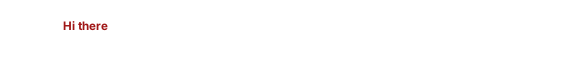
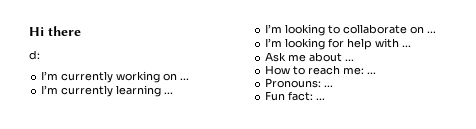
(109, 26) none -> [29,50,40,60] [41,71,190,83] [41,85,174,97] [265,24,437,36] [265,38,412,50] [265,52,355,62] [265,65,377,75] [265,78,334,88] [265,91,326,101] // d: // I’m currently working on ... // I’m currently learning ... // I’m looking to collaborate on ... // I’m looking for help with ... // Ask me about ... // How to reach me: ... // Pronouns: ... // Fun fact: ...

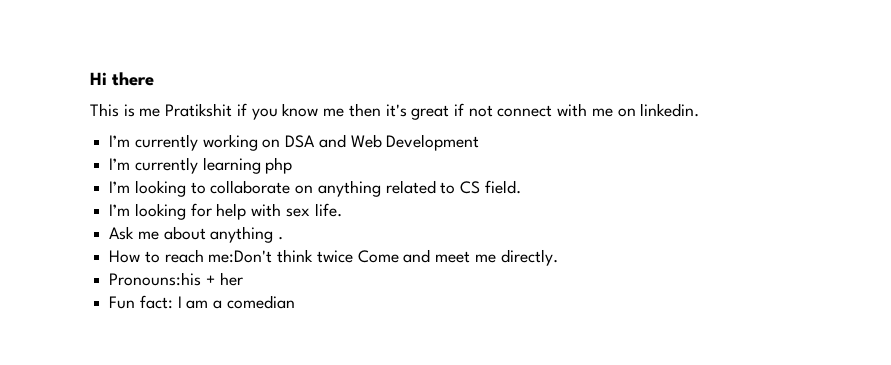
[29,50,40,60] d: -> [90,103,700,120] This is me Pratikshit if you know me then it's great if not connect with me on linkedin.
[180,78,190,80] ... -> [285,134,480,151] DSA and Web Development
[164,92,174,94] ... -> [265,157,293,174] php
[427,31,437,33] ... -> [317,180,521,197] anything related to CS field.
[402,45,412,47] ... -> [285,203,342,217] sex life.
[345,59,355,61] ... -> [210,226,284,243] anything .
[343,67,377,75] [265,78,334,88] [265,91,326,101] me: ... // Pronouns: ... // Fun fact: ... -> [208,249,558,266] [109,272,243,286] [109,295,295,309] me:Don't think twice Come and meet me directly. // Pronouns:his + her // Fun fact: I am a comedian

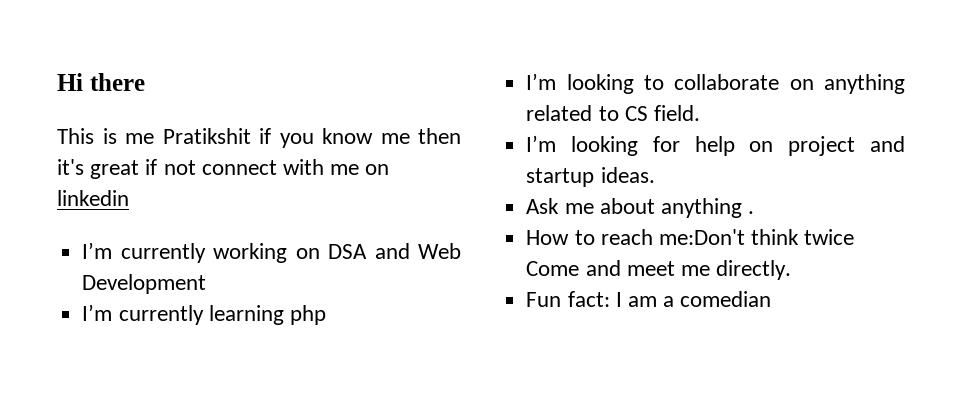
[640,103,700,117] linkedin. -> [57,190,129,206] linkedin
[251,203,342,217] with sex life. -> [749,136,905,156] [526,167,655,187] on project and startup ideas.
[109,272,243,286] // Pronouns:his + her -> (792, 270) none

